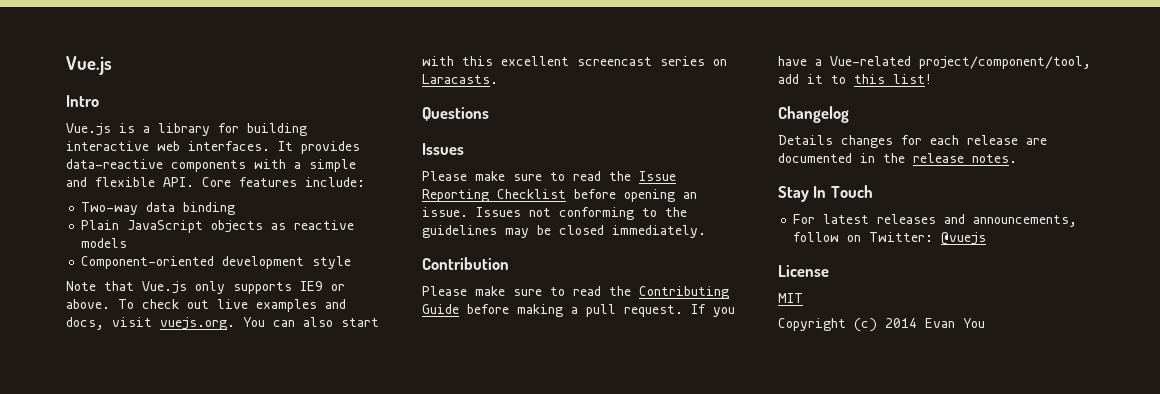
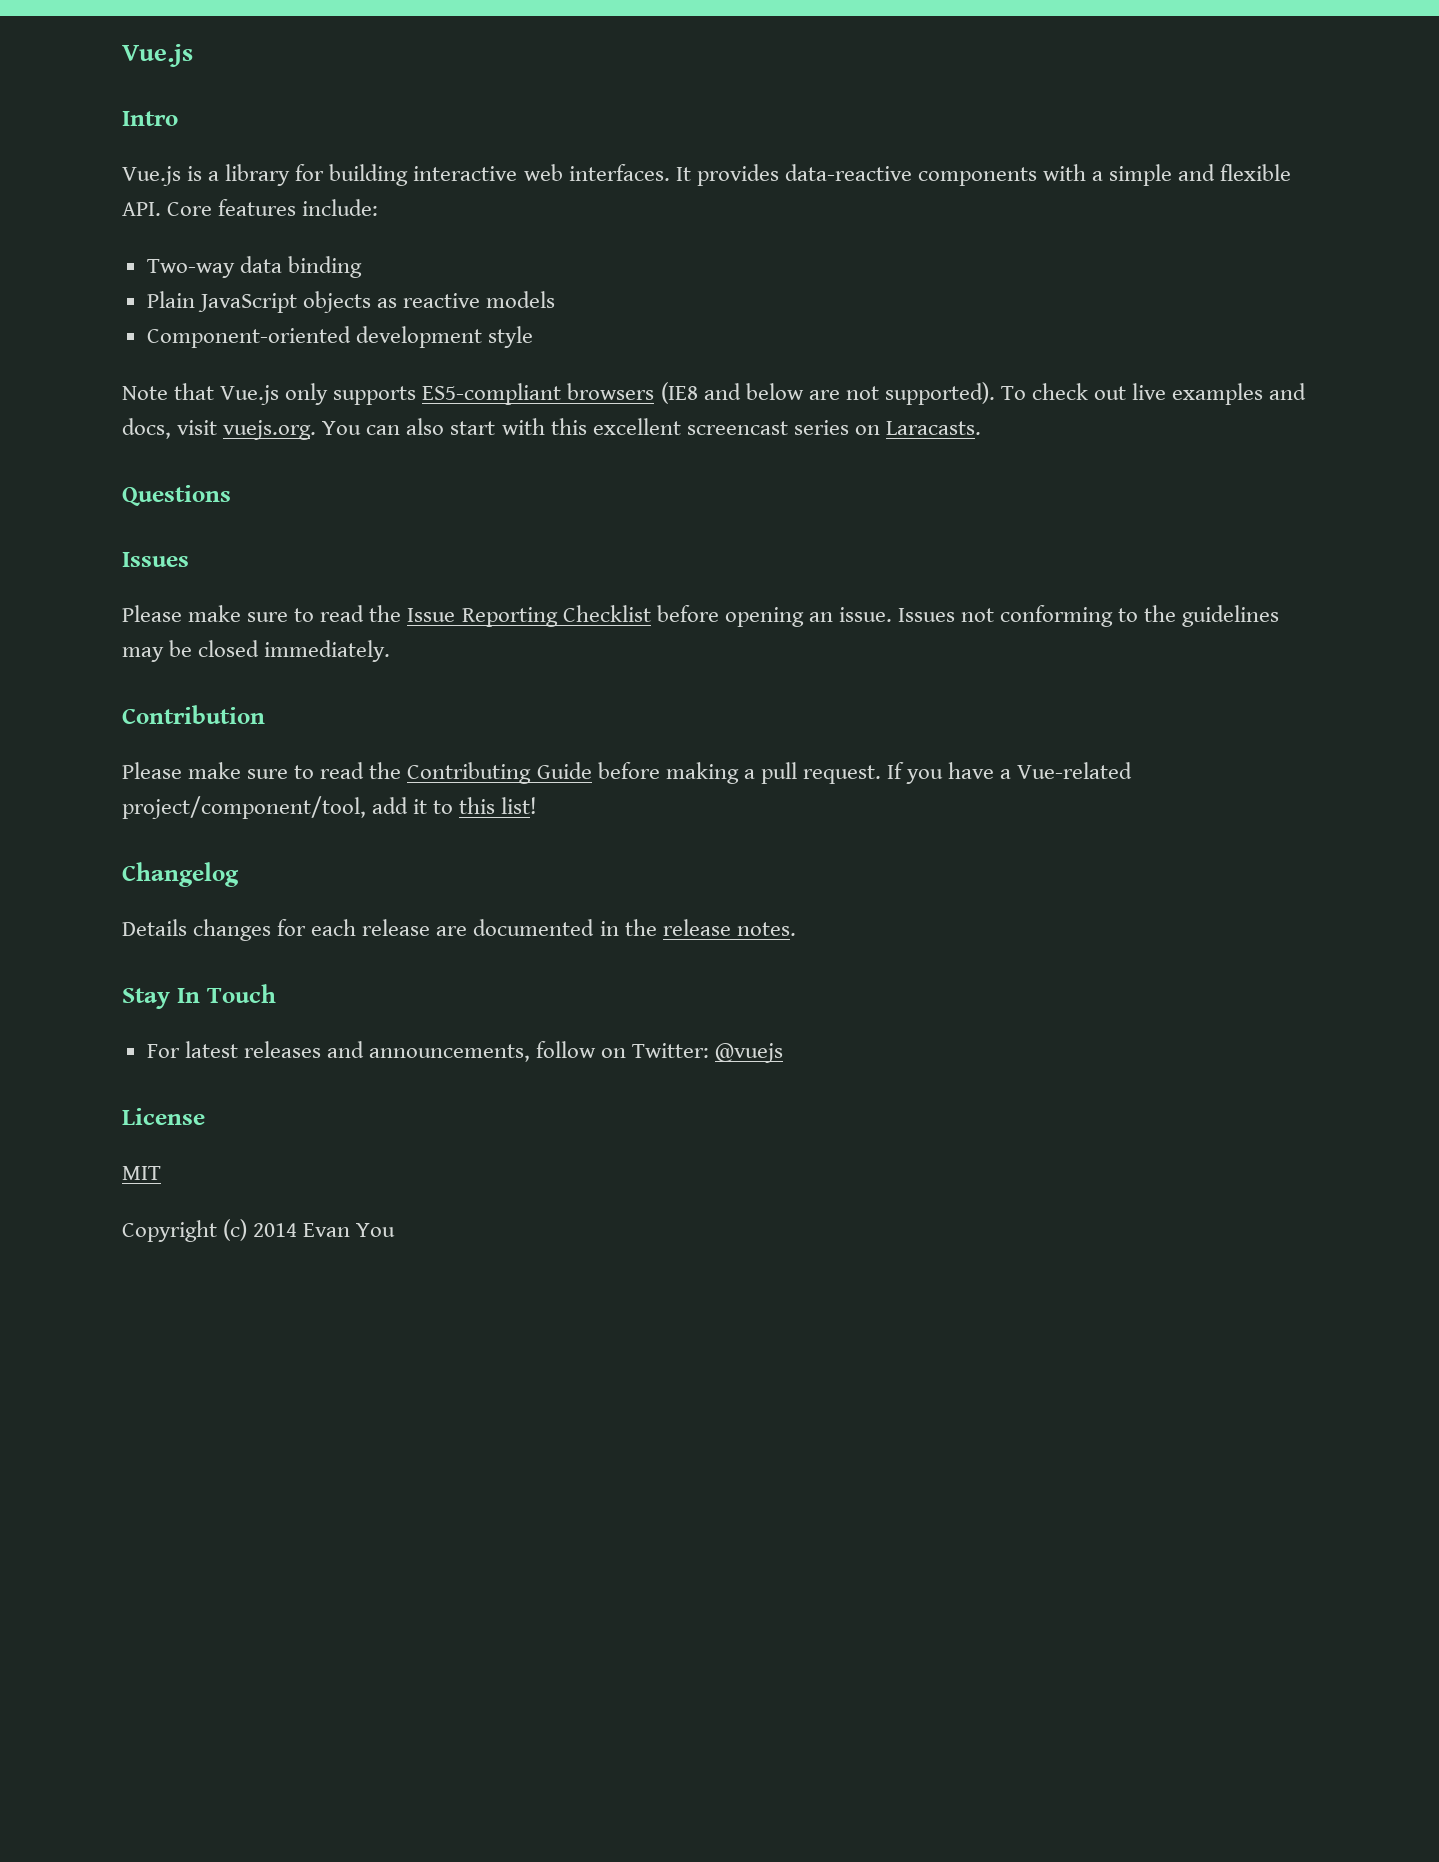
[300,281,345,291] [66,299,110,309] IE9 or above. -> [422,382,995,405] ES5-compliant browsers (IE8 and below are not supported).

